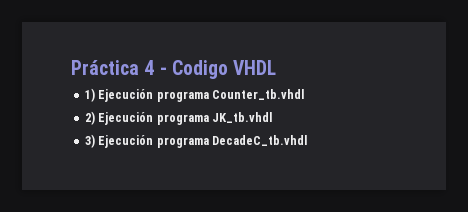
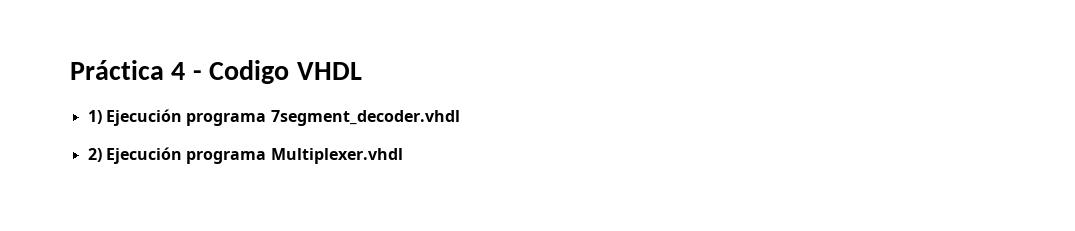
[211,89,304,100] Counter_tb.vhdl -> [270,110,460,126] 7segment_decoder.vhdl
[211,112,272,123] [84,134,307,148] JK_tb.vhdl // 3) Ejecución programa DecadeC_tb.vhdl -> [270,148,403,164] Multiplexer.vhdl

